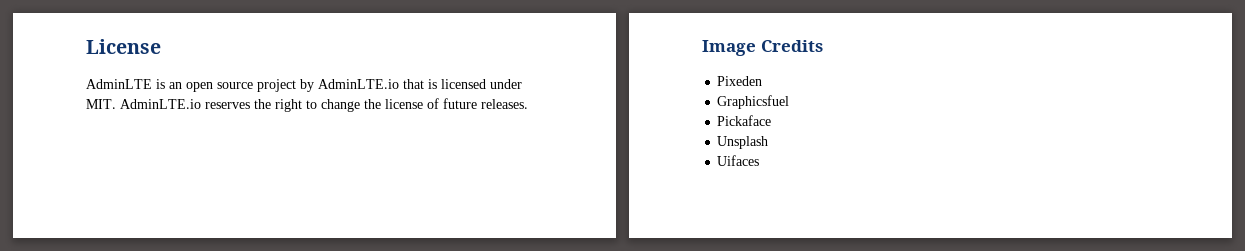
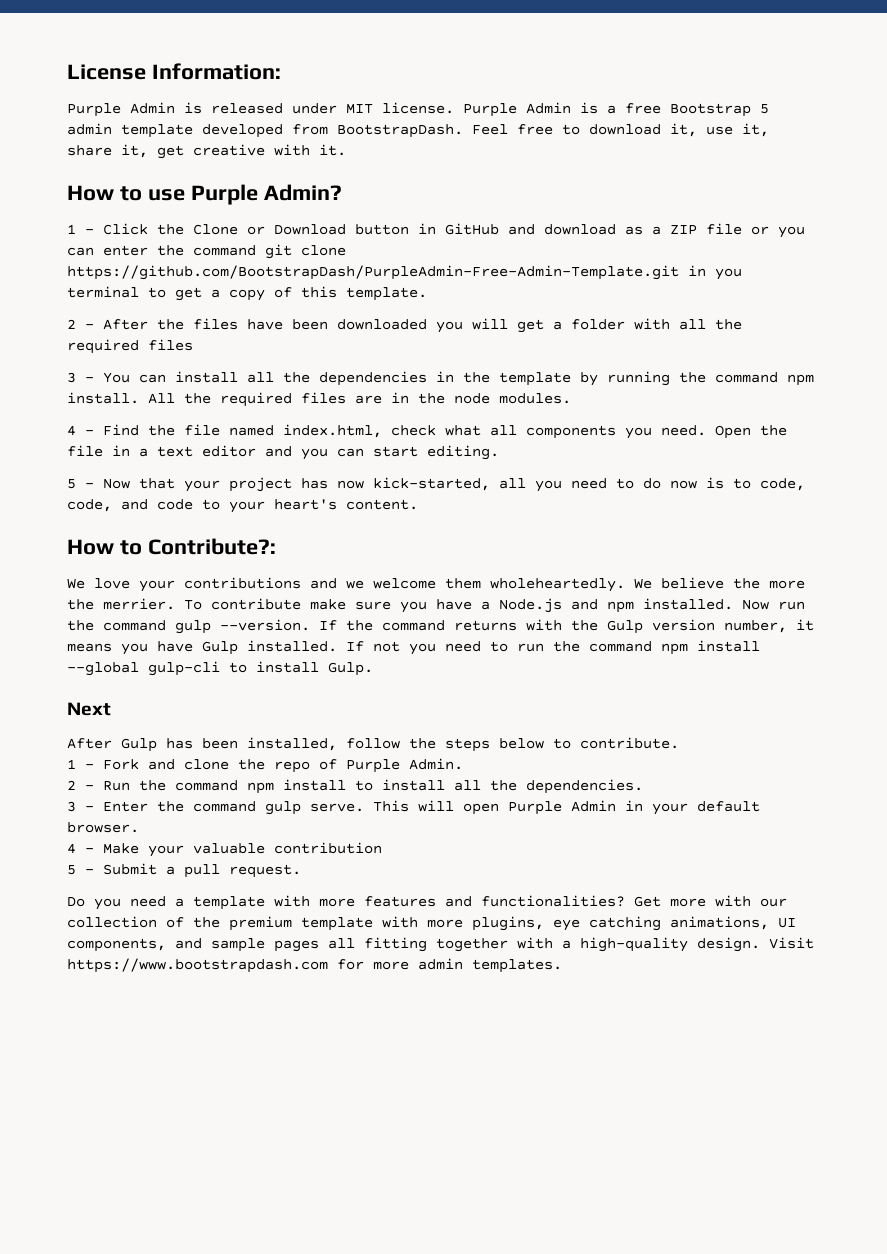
[86,79,522,92] [86,98,528,112] [702,40,823,56] [717,76,763,86] [717,95,790,109] [717,115,772,126] [717,136,769,149] [717,155,760,166] // AdminLTE is an open source project by AdminLTE.io that is licensed under MIT. AdminLTE.io reserves the right to change the license of future releases. // Image Credits // Pixeden // Graphicsfuel // Pickaface // Unsplash // Uifaces -> [151,63,281,80] [67,102,769,117] [67,123,769,138] [67,144,346,159] [67,184,342,205] [67,223,805,238] [67,244,346,259] [67,265,742,280] [67,286,427,301] [67,318,742,333] [67,339,193,354] [67,371,814,386] [67,392,571,407] [67,424,787,439] [67,445,499,460] [67,477,805,492] [67,499,418,513] [67,538,276,555] [67,577,805,592] [67,598,805,613] [67,619,814,634] [67,640,760,655] [67,661,373,676] [67,702,111,716] [67,737,679,752] [67,758,463,773] [67,779,643,794] [67,800,760,815] [67,822,139,833] [67,842,382,857] [67,863,301,878] [67,895,787,910] [67,916,796,931] [67,937,814,952] [67,958,562,973] Information: // Purple Admin is released under MIT license. Purple Admin is a free Bootstrap 5 admin template developed from BootstrapDash. Feel free to download it, use it, share it, get creative with it. // How to use Purple Admin? // 1 - Click the Clone or Download button in GitHub and download as a ZIP file or you can enter the command git clone https://github.com/BootstrapDash/PurpleAdmin-Free-Admin-Template.git in you terminal to get a copy of this template. // 2 - After the files have been downloaded you will get a folder with all the required files // 3 - You can install all the dependencies in the template by running the command npm install. All the required files are in the node modules. // 4 - Find the file named index.html, check what all components you need. Open the file in a text editor and you can start editing. // 5 - Now that your project has now kick-started, all you need to do now is to code, code, and code to your heart's content. // How to Contribute?: // We love your contributions and we welcome them wholeheartedly. We believe the more the merrier. To contribute make sure you have a Node.js and npm installed. Now run the command gulp --version. If the command returns with the Gulp version number, it means you have Gulp installed. If not you need to run the command npm install --global gulp-cli to install Gulp. // Next // After Gulp has been installed, follow the steps below to contribute. // 1 - Fork and clone the repo of Purple Admin. // 2 - Run the command npm install to install all the dependencies. // 3 - Enter the command gulp serve. This will open Purple Admin in your default browser. // 4 - Make your valuable contribution // 5 - Submit a pull request. // Do you need a template with more features and functionalities? Get more with our collection of the premium template with more plugins, eye catching animations, UI components, and sample pages all fitting together with a high-quality design. Visit https://www.bootstrapdash.com for more admin templates.

